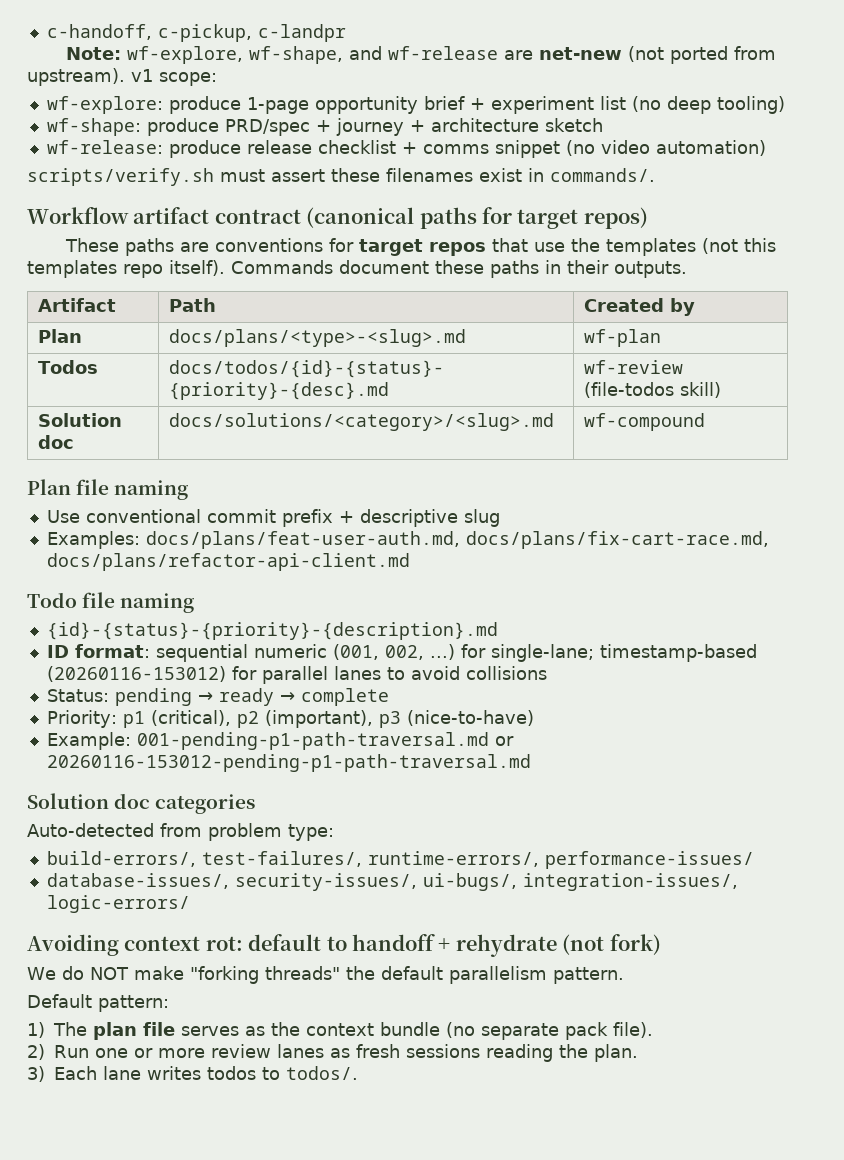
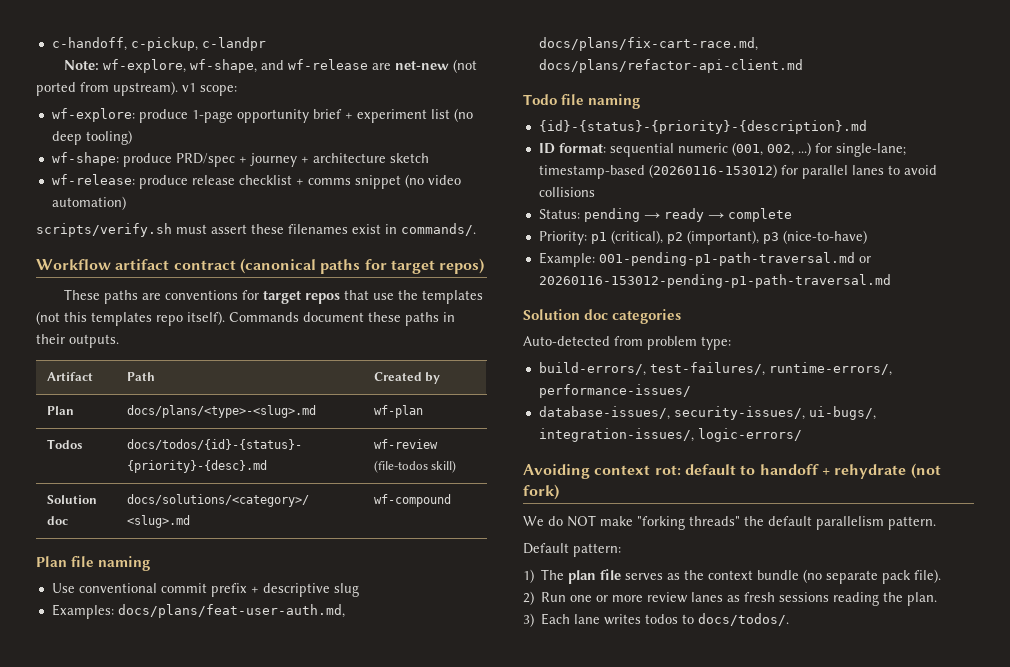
[286,1066,358,1080] todos/. -> [698,613,790,626] docs/todos/.

